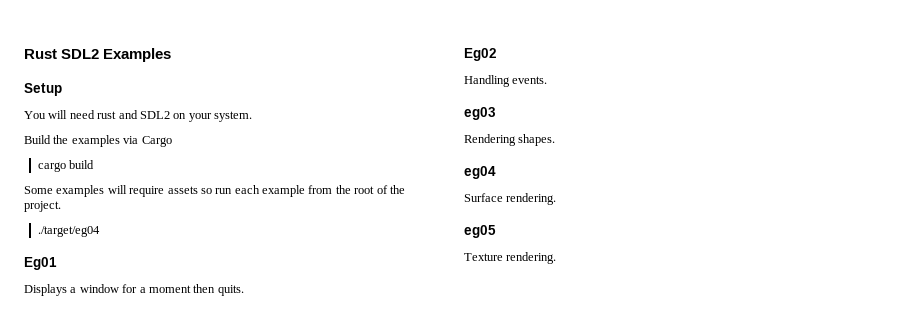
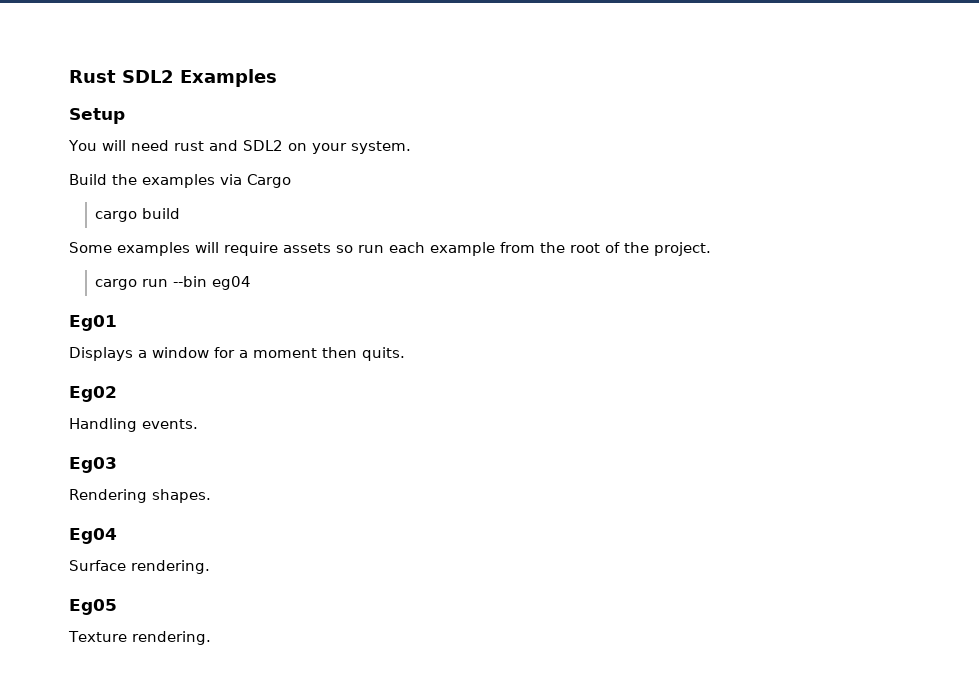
[37,226,100,237] ./target/eg04 -> [95,276,252,290] cargo run --bin eg04
[464,107,496,120] eg03 -> [69,457,117,473] Eg03
[464,166,496,179] eg04 -> [69,528,117,544] Eg04
[464,225,496,238] eg05 -> [69,599,117,615] Eg05

